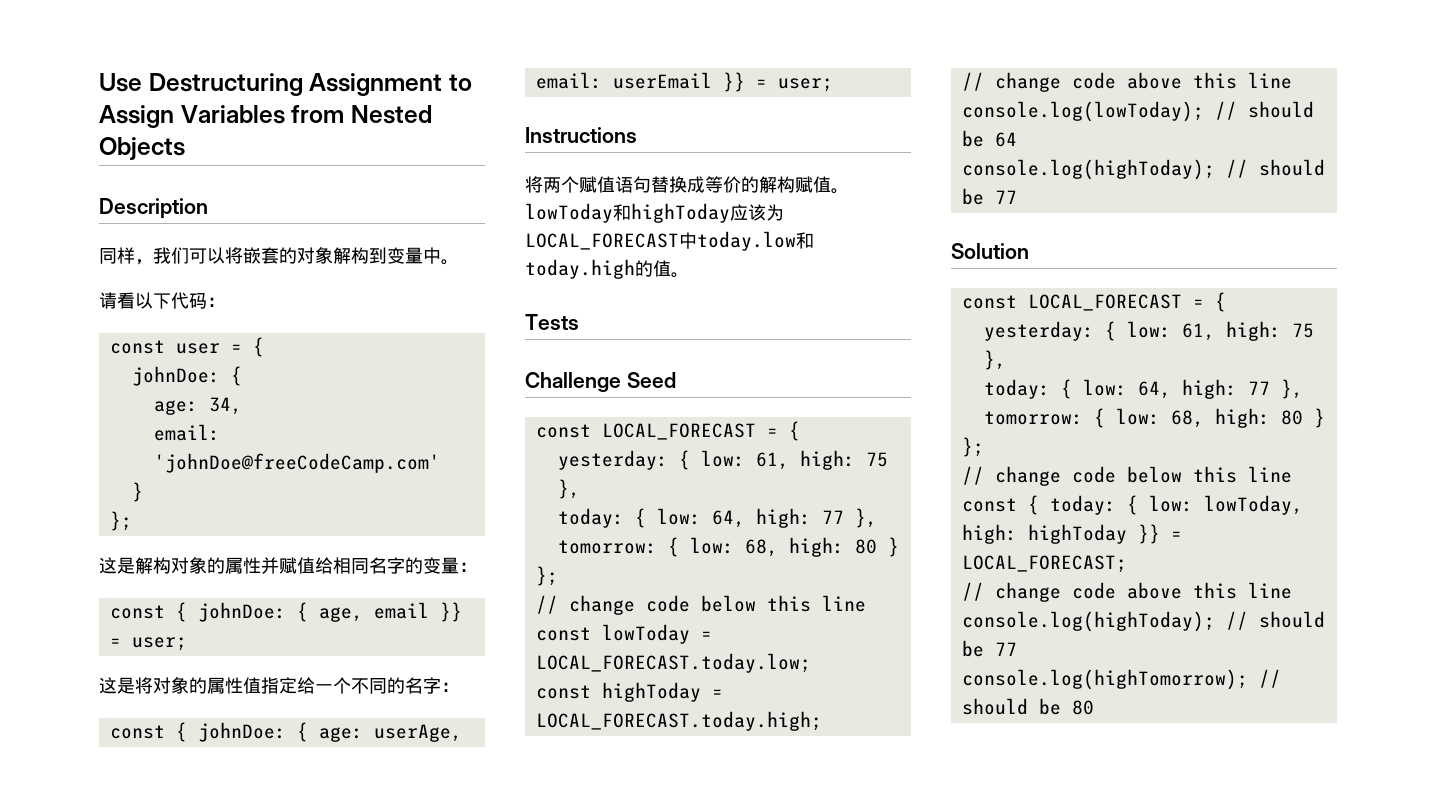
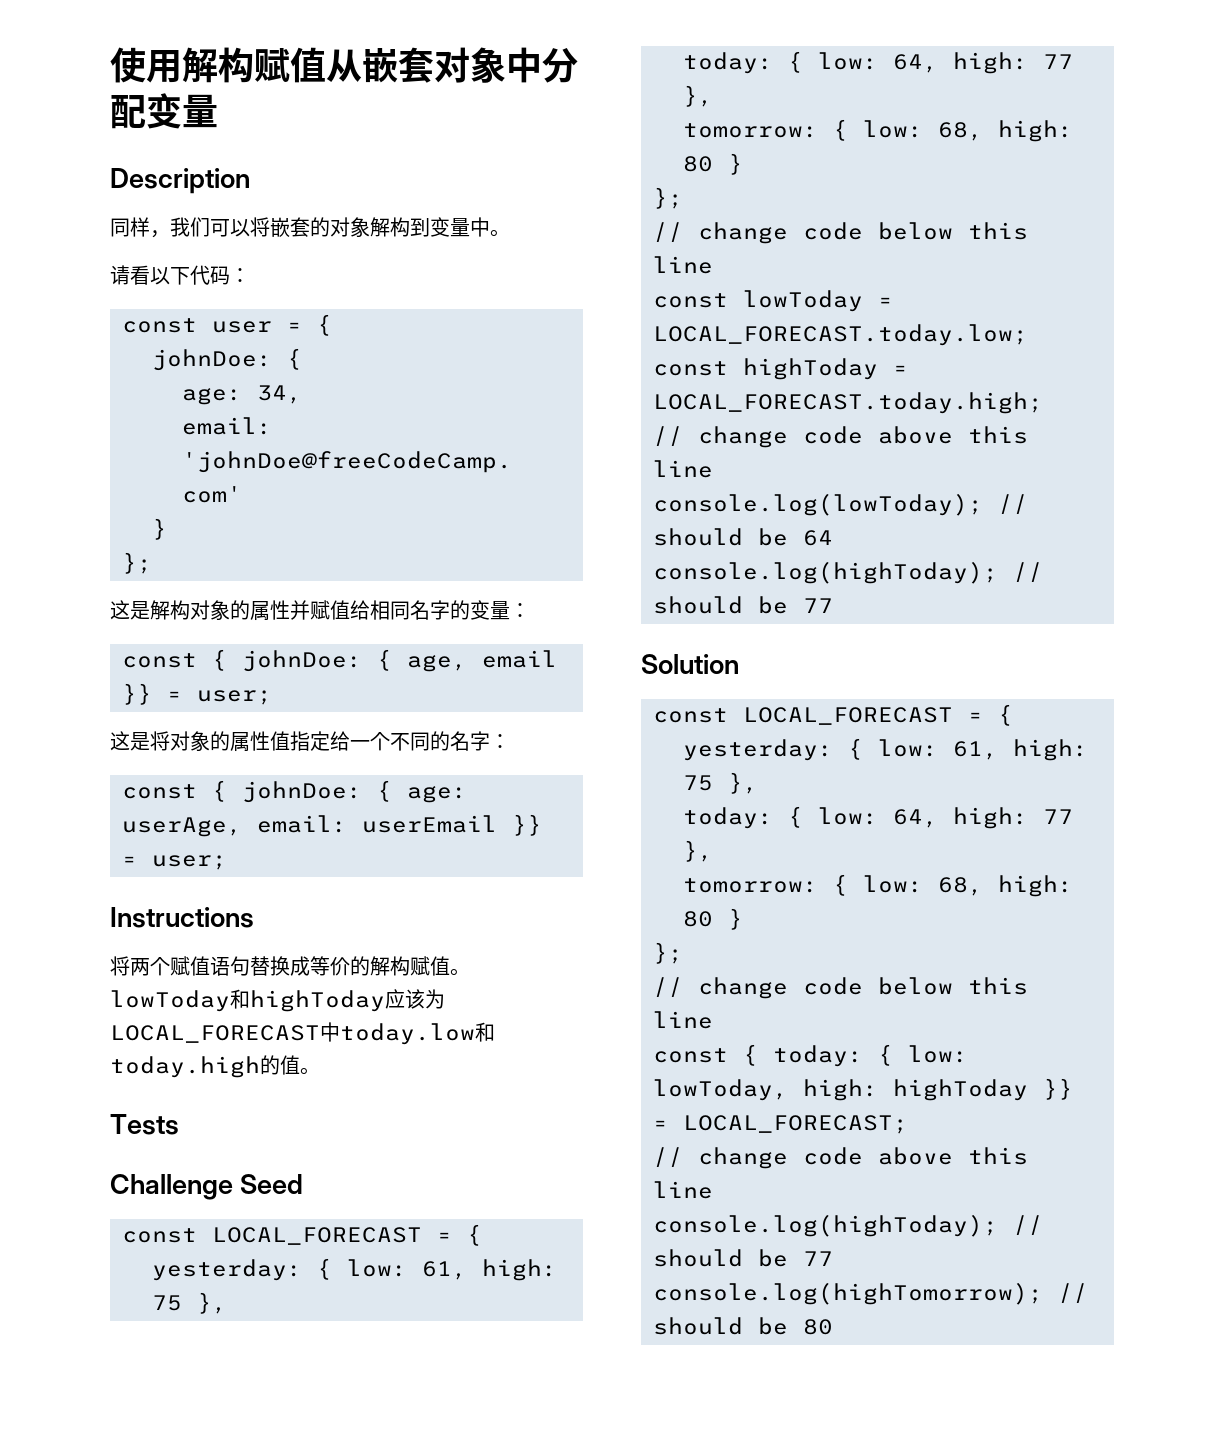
[99,73,472,96] [99,105,432,128] [99,137,185,160] Use Destructuring Assignment to Assign Variables from Nested Objects -> [110,47,578,83] [110,93,218,129] 使用解构赋值从嵌套对象中分配变量

